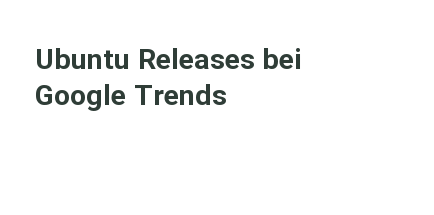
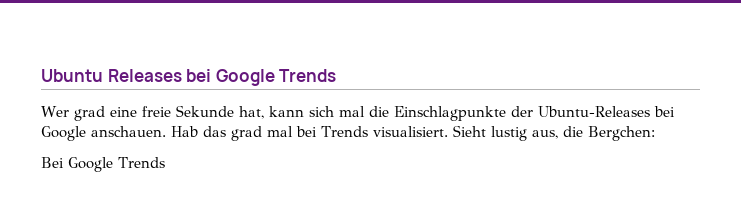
(227, 94) none -> [41,105,675,121] [41,125,655,141] [41,157,165,172] // Wer grad eine freie Sekunde hat, kann sich mal die Einschlagpunkte der Ubuntu-Releases bei Google anschauen. Hab das grad mal bei Trends visualisiert. Sieht lustig aus, die Bergchen: // Bei Google Trends

